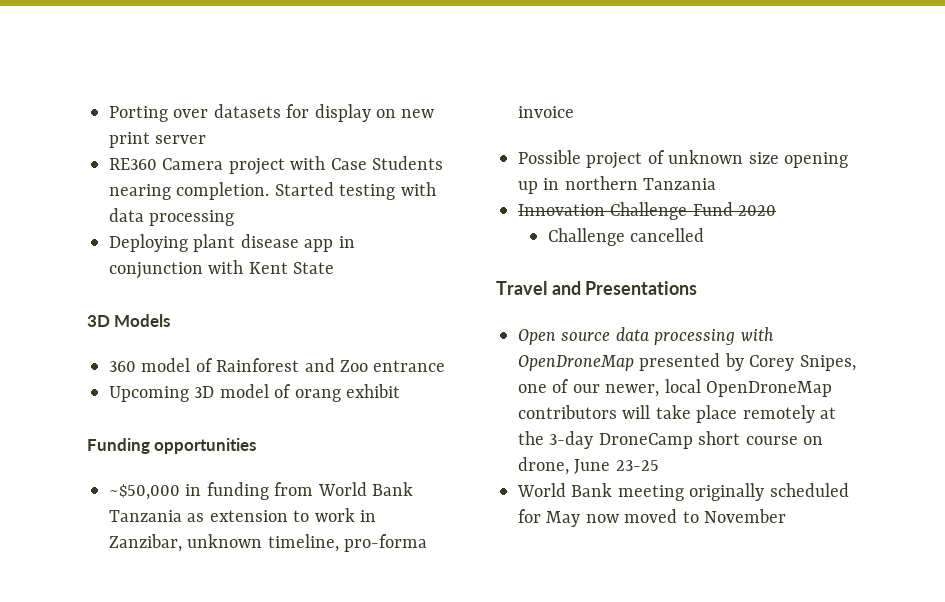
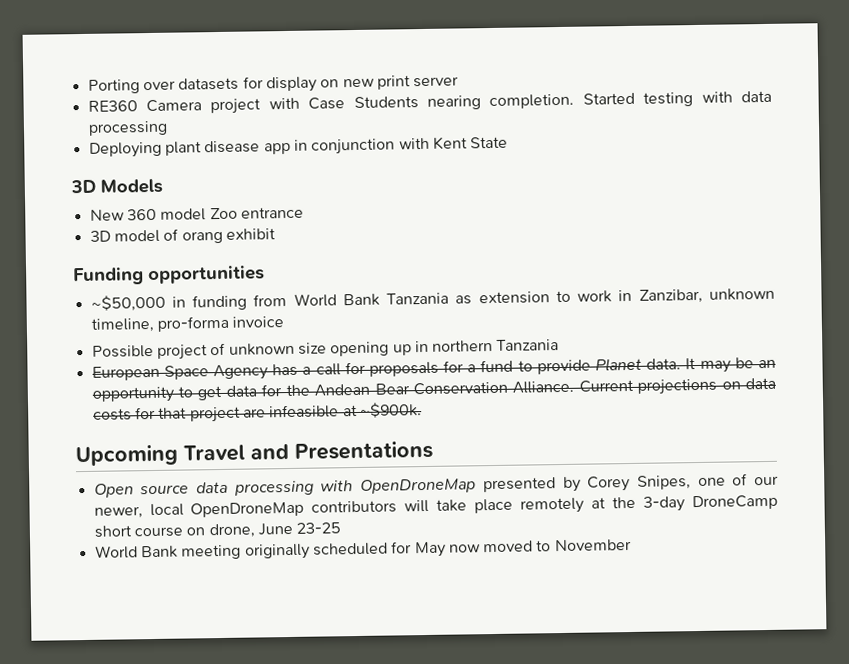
(171, 320) none -> [89,209,125,221] New
[195,358,335,372] of Rainforest and -> (207, 214) none
[109,386,189,402] Upcoming -> (304, 212) none
[518,202,777,220] [548,228,705,246] Innovation Challenge Fund 2020 // Challenge cancelled // -> [91,357,776,381] [91,377,776,403] [92,402,422,423] [75,444,178,467] European Space Agency has a call for proposals for a fund to provide Planet data. It may be an opportunity to get data for the Andean Bear Conservation Alliance. Current projections on data costs for that project are infeasible at ~$900k. // Upcoming

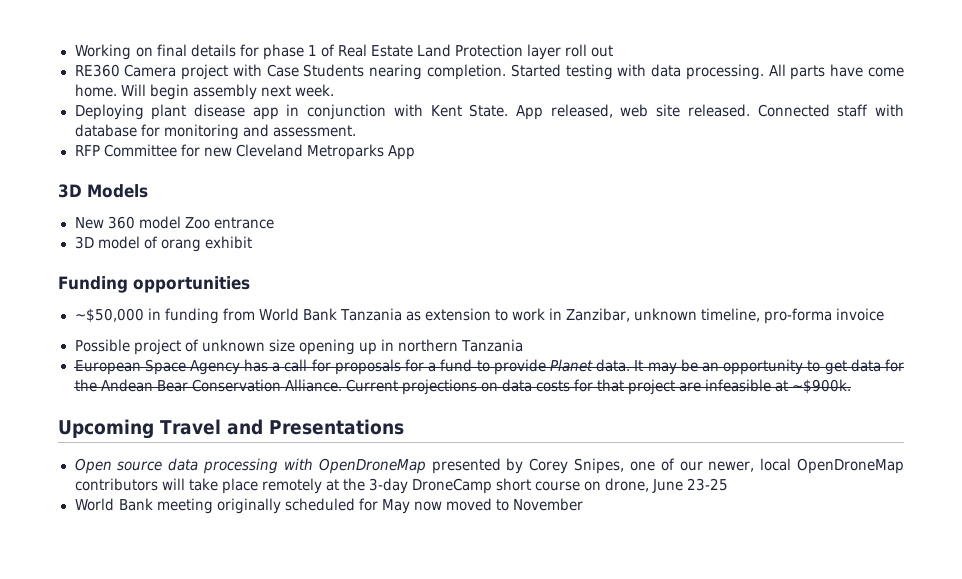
[87,75,460,94] Porting over datasets for display on new print server -> [74,44,614,60] Working on final details for phase 1 of Real Estate Land Protection layer roll out
[87,120,168,136] processing -> [685,64,904,80] [74,84,334,100] processing. All parts have come home. Will begin assembly next week.
[470,136,509,149] State -> [469,104,904,120] [74,124,356,140] [74,144,415,160] State. App released, web site released. Connected staff with database for monitoring and assessment. // RFP Committee for new Cleveland Metroparks App

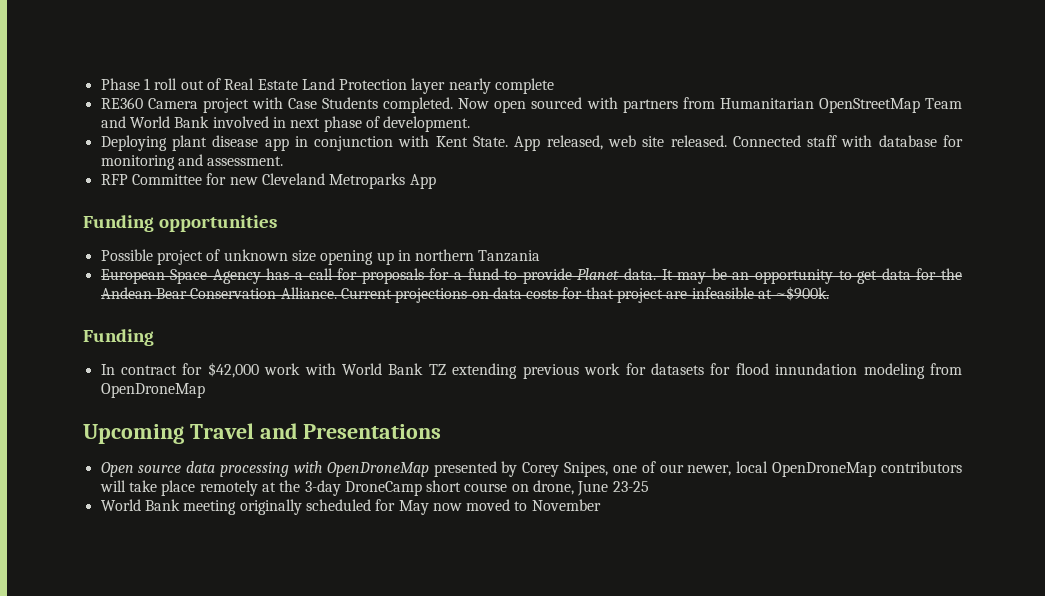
[74,44,317,60] Working on final details for phase 1 -> [100,78,204,90] Phase 1 roll out
[565,44,614,57] roll out -> [448,78,555,94] nearly complete
[369,64,904,80] [74,84,334,100] nearing completion. Started testing with data processing. All parts have come home. Will begin assembly next week. -> [383,97,963,113] [100,116,471,132] completed. Now open sourced with partners from Humanitarian OpenStreetMap Team and World Bank involved in next phase of development.
[58,184,148,198] [74,216,274,229] [74,236,252,252] [58,276,250,293] [74,308,885,324] 3D Models // New 360 model Zoo entrance // 3D model of orang exhibit // Funding opportunities // ~$50,000 in funding from World Bank Tanzania as extension to work in Zanzibar, unknown timeline, pro-forma invoice -> [83,215,277,232] Funding opportunities
(852, 386) none -> [83,329,154,346] [100,362,963,379] [100,383,205,398] // Funding // In contract for $42,000 work with World Bank TZ extending previous work for datasets for flood innundation modeling from OpenDroneMap

